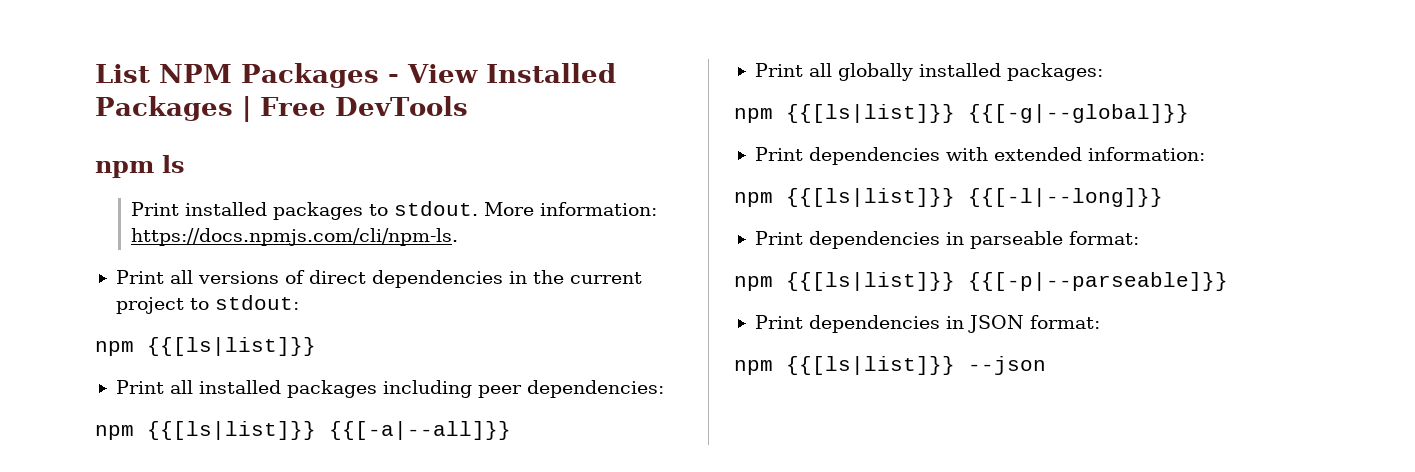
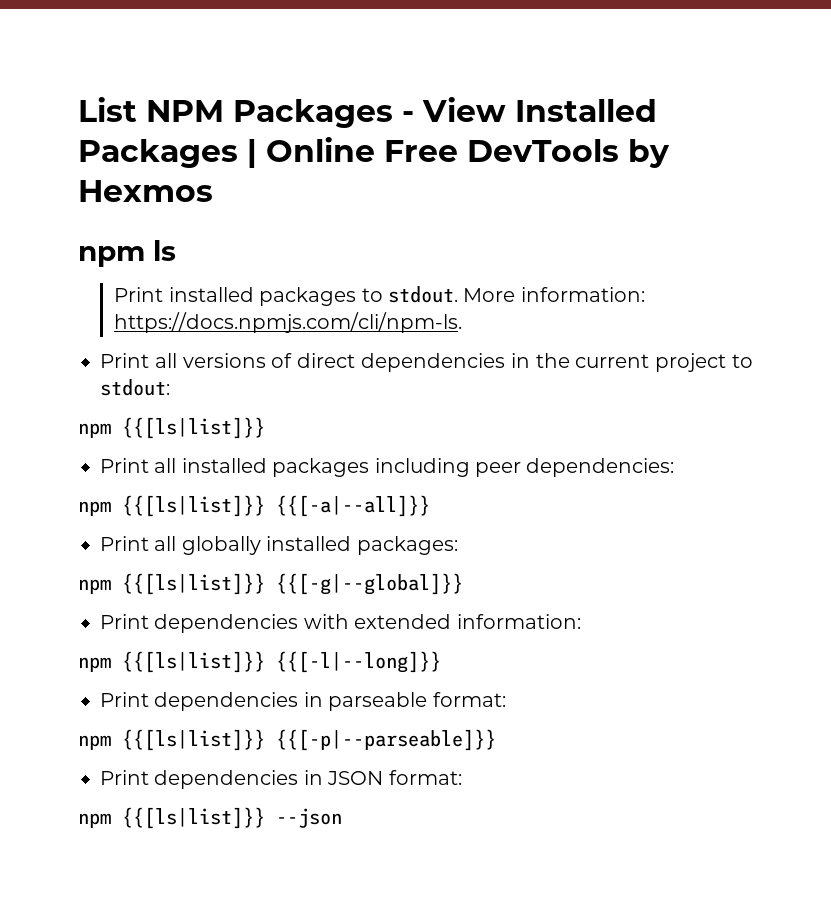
(251, 109) none -> [266,137,375,162] Online
(468, 106) none -> [628,139,670,168] [78,180,213,202] by Hexmos

